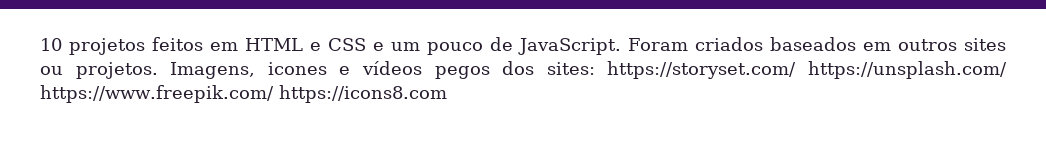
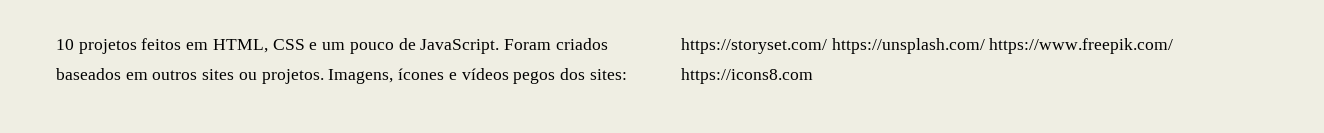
[245,38,322,51] HTML e -> [212,39,268,53] HTML,
[267,62,327,75] icones -> [398,68,445,80] ícones

